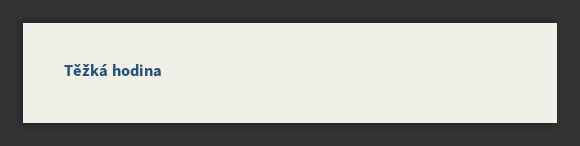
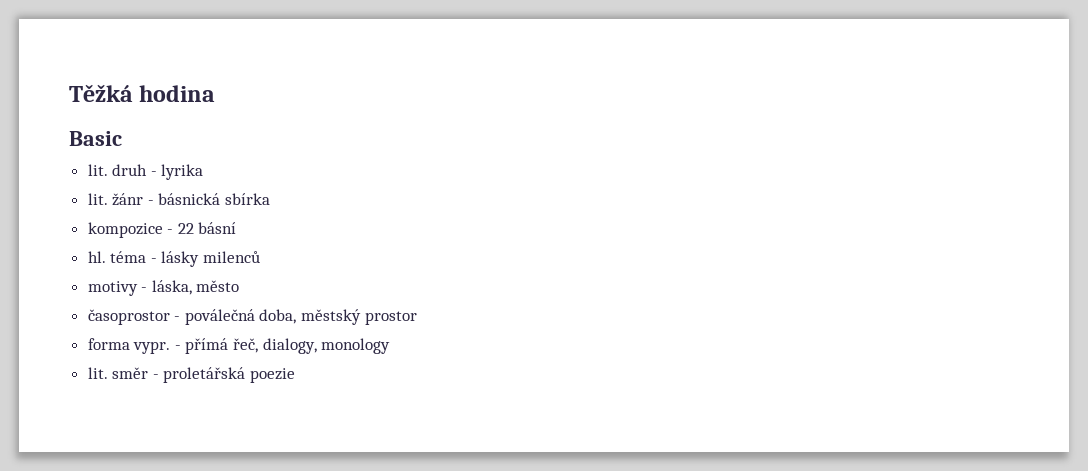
(163, 70) none -> [69,131,122,146] [87,164,204,180] [87,193,271,206] [87,222,237,238] [87,251,261,267] [87,280,240,296] [87,309,417,325] [87,338,391,354] [87,367,296,383] // Basic // lit. druh - lyrika // lit. žánr - básnická sbírka // kompozice - 22 básní // hl. téma - lásky milenců // motivy - láska, město // časoprostor - poválečná doba, městský prostor // forma vypr. - přímá řeč, dialogy, monology // lit. směr - proletářská poezie

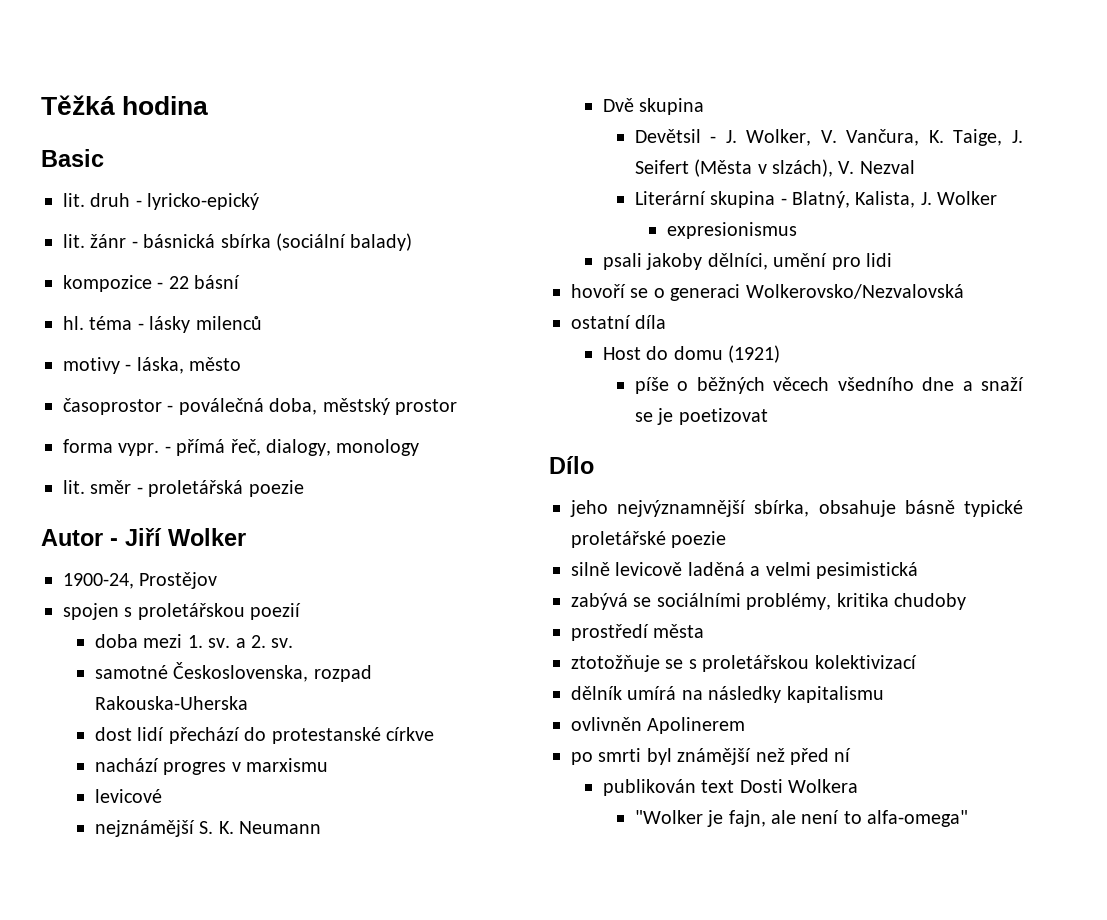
[161,164,204,180] lyrika -> [147,193,260,210] lyricko-epický
(271, 199) none -> [276,233,413,251] (sociální balady)
(296, 375) none -> [41,528,246,546] [63,572,218,589] [63,603,302,620] [94,634,294,648] [94,662,372,682] [94,696,248,710] [94,727,434,744] [94,758,329,775] [94,789,162,803] [94,820,322,837] [602,98,705,115] [634,129,1024,146] [634,159,915,177] [634,191,998,208] [666,222,797,239] [602,253,892,270] [571,284,964,301] [571,315,667,329] [602,345,781,363] [634,377,1024,394] [634,408,768,425] [549,456,594,474] [570,500,1023,517] [571,531,727,548] [571,562,918,579] [571,593,966,610] [571,624,705,641] [571,655,917,672] [571,686,884,703] [571,717,746,734] [571,748,852,765] [602,779,859,796] [634,810,969,827] // Autor - Jiří Wolker // 1900-24, Prostějov // spojen s proletářskou poezií // doba mezi 1. sv. a 2. sv. // samotné Československa, rozpad Rakouska-Uherska // dost lidí přechází do protestanské církve // nachází progres v marxismu // levicové // nejznámější S. K. Neumann // Dvě skupina // Devětsil - J. Wolker, V. Vančura, K. Taige, J. Seifert (Města v slzách), V. Nezval // Literární skupina - Blatný, Kalista, J. Wolker // expresionismus // psali jakoby dělníci, umění pro lidi // hovoří se o generaci Wolkerovsko/Nezvalovská // ostatní díla // Host do domu (1921) // píše o běžných věcech všedního dne a snaží se je poetizovat // Dílo // jeho nejvýznamnější sbírka, obsahuje básně typické proletářské poezie // silně levicově laděná a velmi pesimistická // zabývá se sociálními problémy, kritika chudoby // prostředí města // ztotožňuje se s proletářskou kolektivizací // dělník umírá na následky kapitalismu // ovlivněn Apolinerem // po smrti byl známější než před ní // publikován text Dosti Wolkera // "Wolker je fajn, ale není to alfa-omega"

